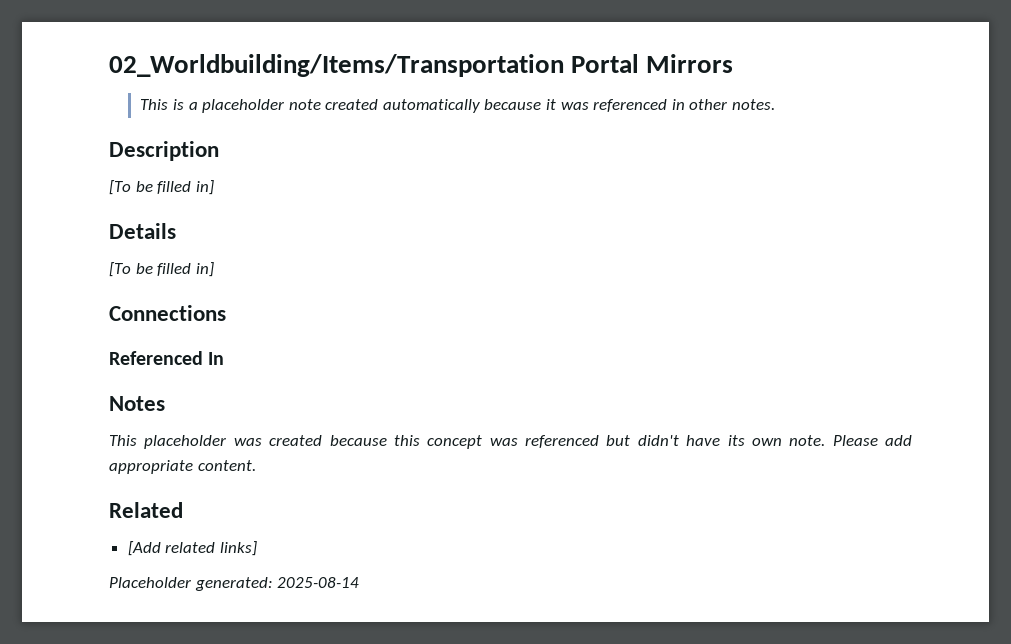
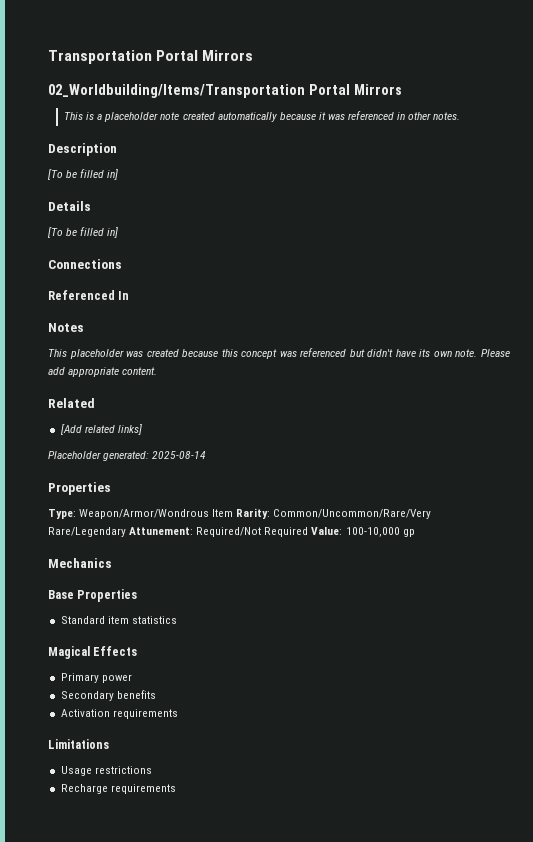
(109, 65) none -> [48,50,254,64] Transportation Portal Mirrors //
(360, 582) none -> [48,482,111,495] [48,508,432,519] [48,527,415,537] [48,558,112,568] [48,589,138,602] [60,616,177,624] [48,646,138,659] [60,673,132,683] [60,690,156,701] [60,709,178,719] [48,739,109,749] [60,766,152,776] [60,784,176,794] // Properties // Type: Weapon/Armor/Wondrous Item Rarity: Common/Uncommon/Rare/Very Rare/Legendary Attunement: Required/Not Required Value: 100-10,000 gp // Mechanics // Base Properties // Standard item statistics // Magical Effects // Primary power // Secondary benefits // Activation requirements // Limitations // Usage restrictions // Recharge requirements

